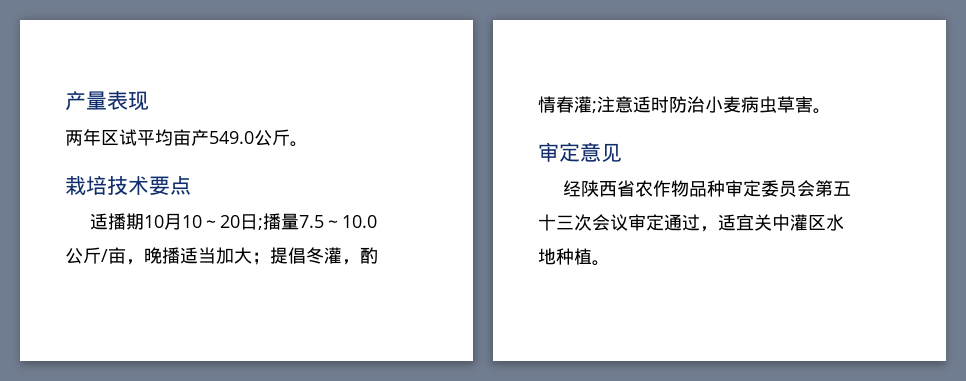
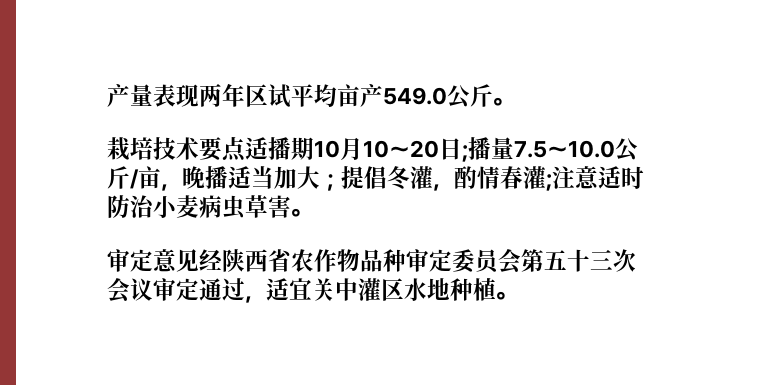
(149, 101) // -> (199, 95) none
(191, 185) // -> (246, 149) none
(622, 152) // -> (199, 260) none

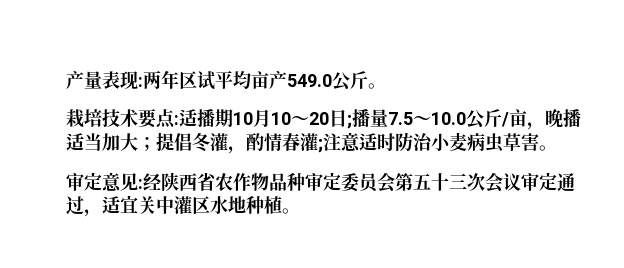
(199, 95) none -> [138,77,143,87] :
(246, 149) none -> [174,115,179,125] :
(199, 260) none -> [138,179,143,189] :

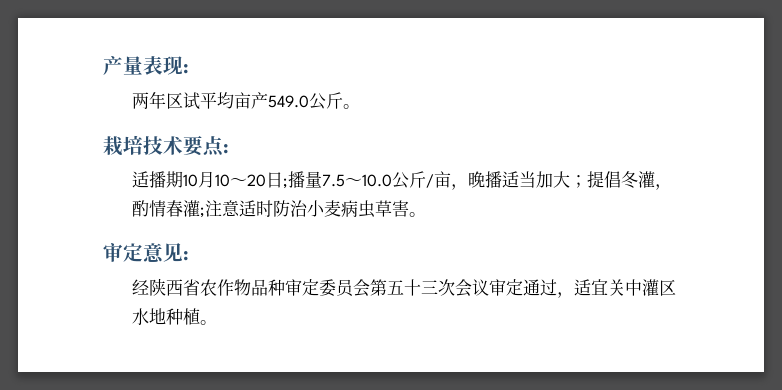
(143, 82) none -> (189, 69) //
(179, 120) none -> (229, 149) //
(143, 184) none -> (189, 256) //

